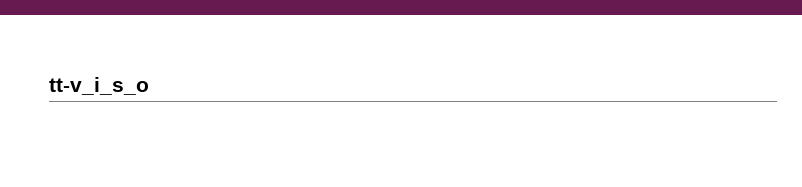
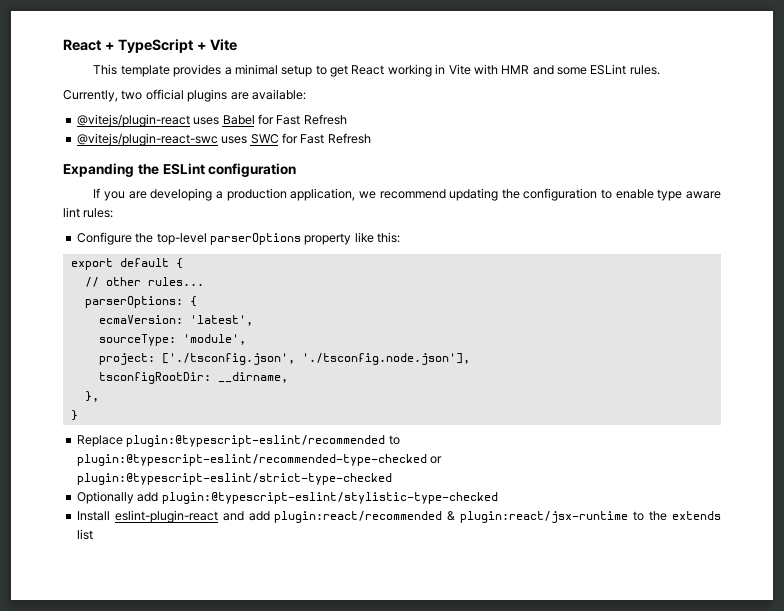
[49,77,149,95] tt-v_i_s_o -> [63,39,237,53] [93,64,660,77] [63,89,306,102] [76,114,347,127] [76,133,371,146] [63,163,297,177] [93,188,721,201] [63,207,114,218] [76,232,400,245] [70,258,183,270] [84,277,204,287] [84,296,197,308] [98,315,253,326] [98,334,246,346] [98,353,470,365] [98,372,288,384] [84,391,99,402] [70,410,78,421] [76,435,400,447] [76,454,443,466] [76,473,392,485] [76,491,498,504] [76,510,721,523] [76,529,93,540] React + TypeScript + Vite // This template provides a minimal setup to get React working in Vite with HMR and some ESLint rules. // Currently, two official plugins are available: // @vitejs/plugin-react uses Babel for Fast Refresh // @vitejs/plugin-react-swc uses SWC for Fast Refresh // Expanding the ESLint configuration // If you are developing a production application, we recommend updating the configuration to enable type aware lint rules: // Configure the top-level parserOptions property like this: // export default { // // other rules... // parserOptions: { // ecmaVersion: 'latest', // sourceType: 'module', // project: ['./tsconfig.json', './tsconfig.node.json'], // tsconfigRootDir: __dirname, // }, // } // Replace plugin:@typescript-eslint/recommended to plugin:@typescript-eslint/recommended-type-checked or plugin:@typescript-eslint/strict-type-checked // Optionally add plugin:@typescript-eslint/stylistic-type-checked // Install eslint-plugin-react and add plugin:react/recommended & plugin:react/jsx-runtime to the extends list

